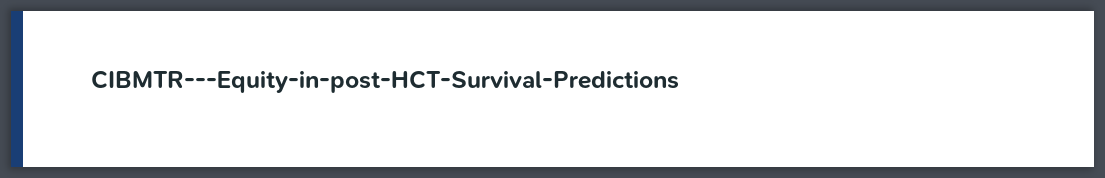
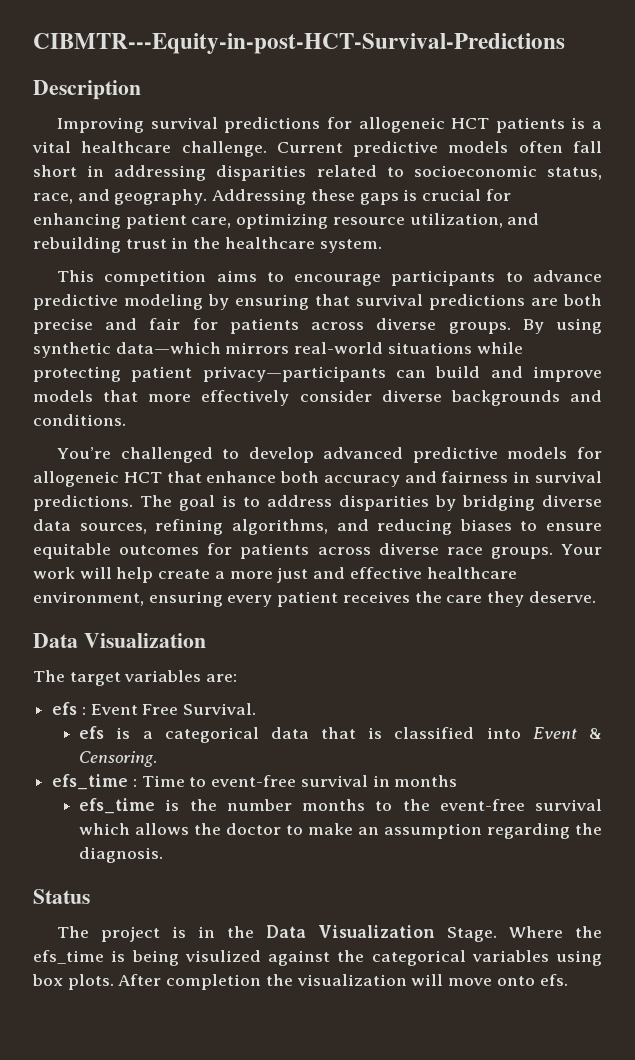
(679, 81) none -> [33,80,141,100] [57,117,603,133] [32,141,603,157] [33,165,603,181] [33,189,511,205] [33,213,540,229] [33,237,382,253] [57,270,602,286] [33,294,602,310] [33,318,602,334] [33,342,523,358] [33,366,602,382] [33,390,602,406] [33,414,126,426] [57,447,603,463] [33,471,602,487] [33,495,602,511] [33,519,602,535] [33,543,603,559] [33,567,517,583] [33,591,596,607] [33,633,206,648] [33,670,238,686] [52,702,257,715] [79,726,602,743] [79,751,158,767] [52,774,458,790] [79,798,602,814] [79,823,603,839] [79,847,164,863] [33,889,90,904] [57,925,602,942] [33,950,602,966] [32,974,568,990] // Description // Improving survival predictions for allogeneic HCT patients is a vital healthcare challenge. Current predictive models often fall short in addressing disparities related to socioeconomic status, race, and geography. Addressing these gaps is crucial for enhancing patient care, optimizing resource utilization, and rebuilding trust in the healthcare system. // This competition aims to encourage participants to advance predictive modeling by ensuring that survival predictions are both precise and fair for patients across diverse groups. By using synthetic data—which mirrors real-world situations while protecting patient privacy—participants can build and improve models that more effectively consider diverse backgrounds and conditions. // You’re challenged to develop advanced predictive models for allogeneic HCT that enhance both accuracy and fairness in survival predictions. The goal is to address disparities by bridging diverse data sources, refining algorithms, and reducing biases to ensure equitable outcomes for patients across diverse race groups. Your work will help create a more just and effective healthcare environment, ensuring every patient receives the care they deserve. // Data Visualization // The target variables are: // efs : Event Free Survival. // efs is a categorical data that is classified into Event & Censoring. // efs_time : Time to event-free survival in months // efs_time is the number months to the event-free survival which allows the doctor to make an assumption regarding the diagnosis. // Status // The project is in the Data Visualization Stage. Where the efs_time is being visulized against the categorical variables using box plots. After completion the visualization will move onto efs.

